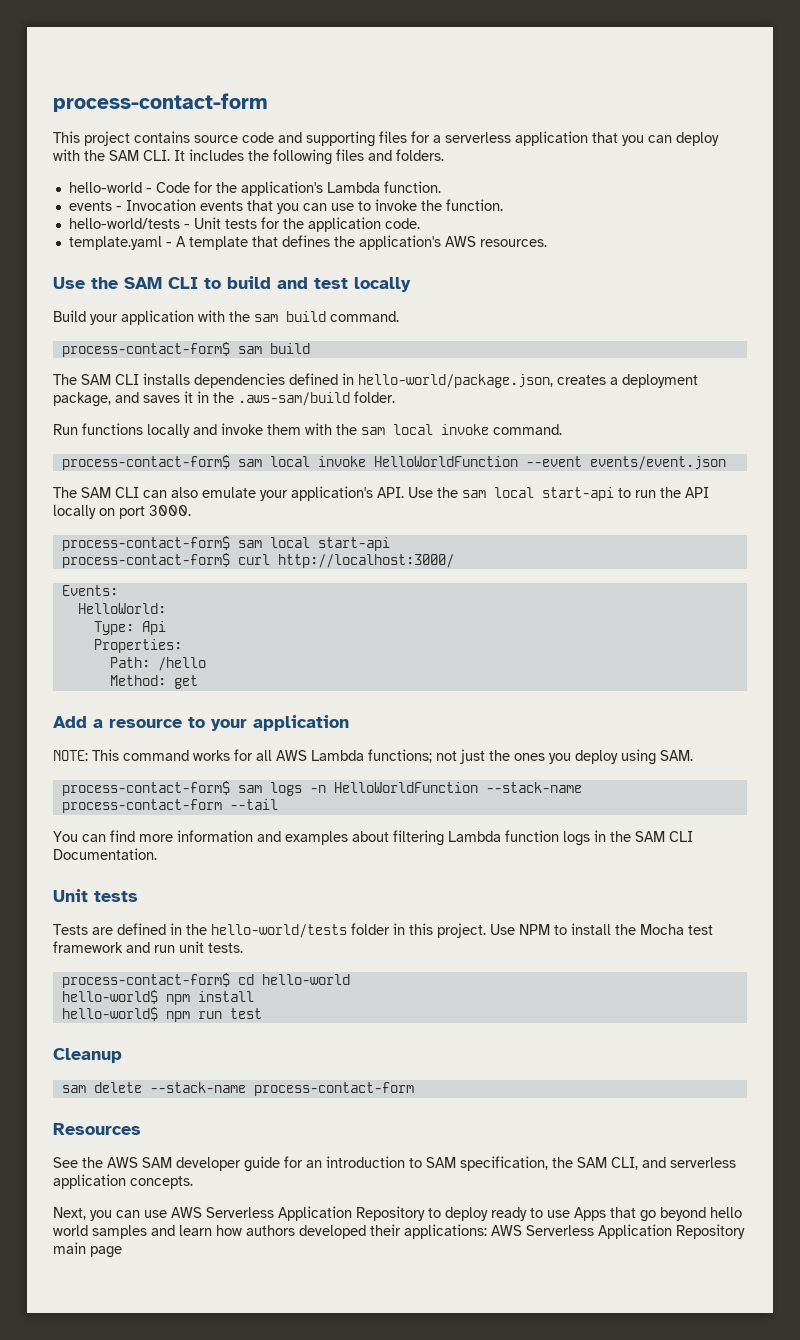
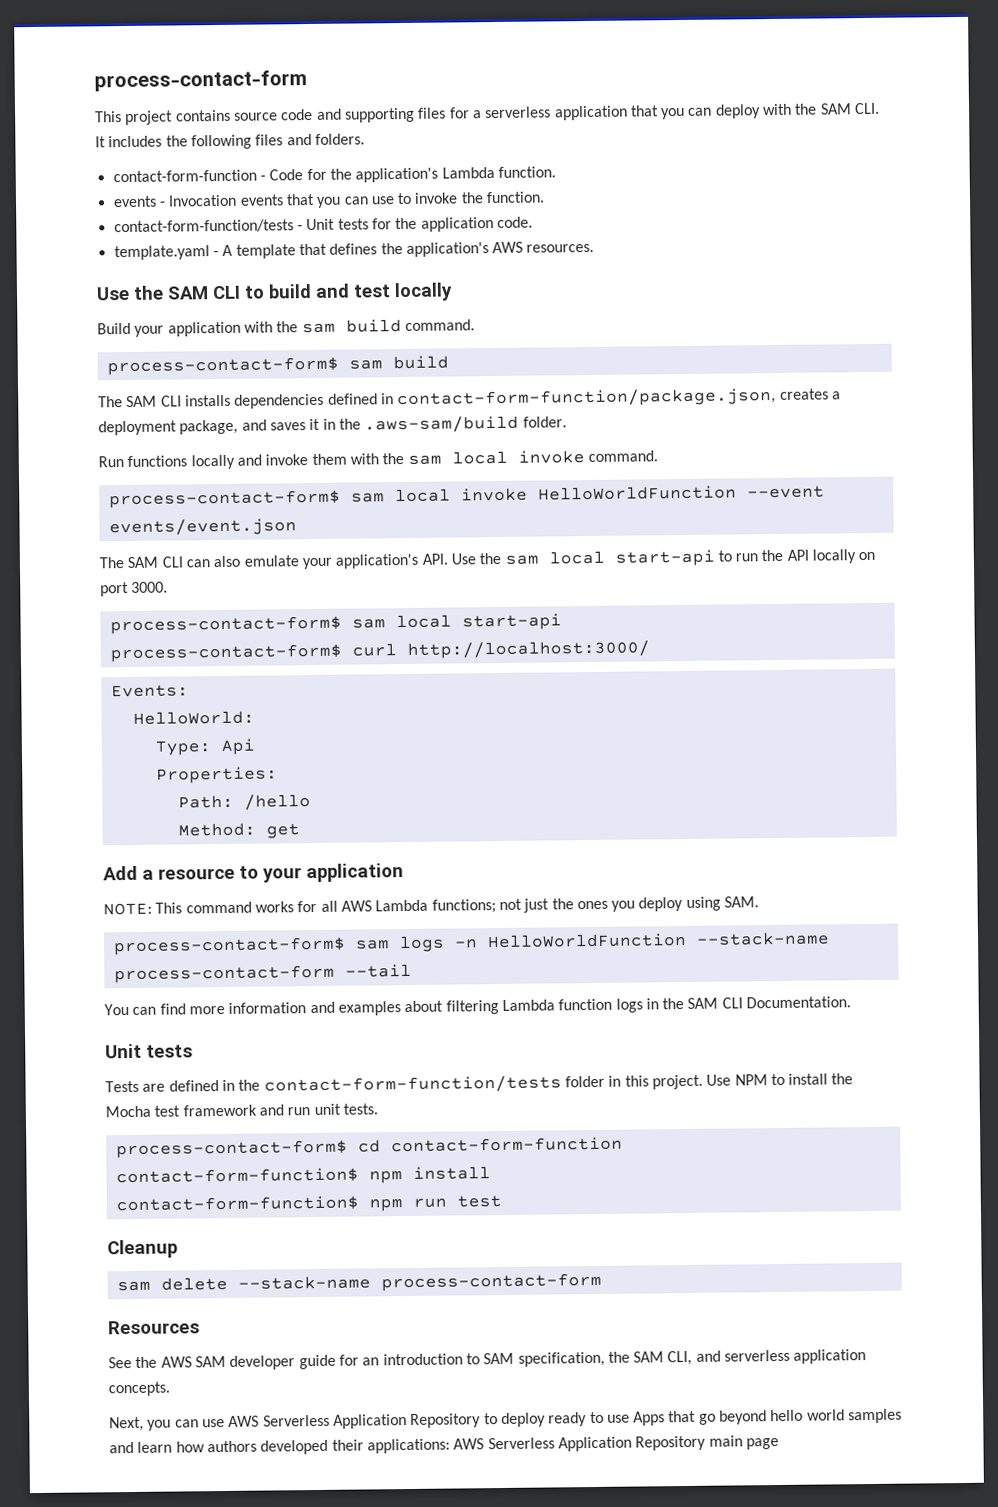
[68,182,142,193] hello-world -> [112,169,257,183] contact-form-function
[68,218,180,229] hello-world/tests -> [113,219,294,234] contact-form-function/tests
[358,374,553,388] hello-world/package.json, -> [397,387,777,409] contact-form-function/package.json,
[211,924,347,938] hello-world/tests -> [263,1075,562,1095] contact-form-function/tests
[261,974,350,985] [61,990,158,1004] hello-world // hello-world$ -> [390,1136,623,1153] [115,1167,359,1185] contact-form-function // contact-form-function$
[61,1007,158,1021] hello-world$ -> [115,1195,359,1213] contact-form-function$

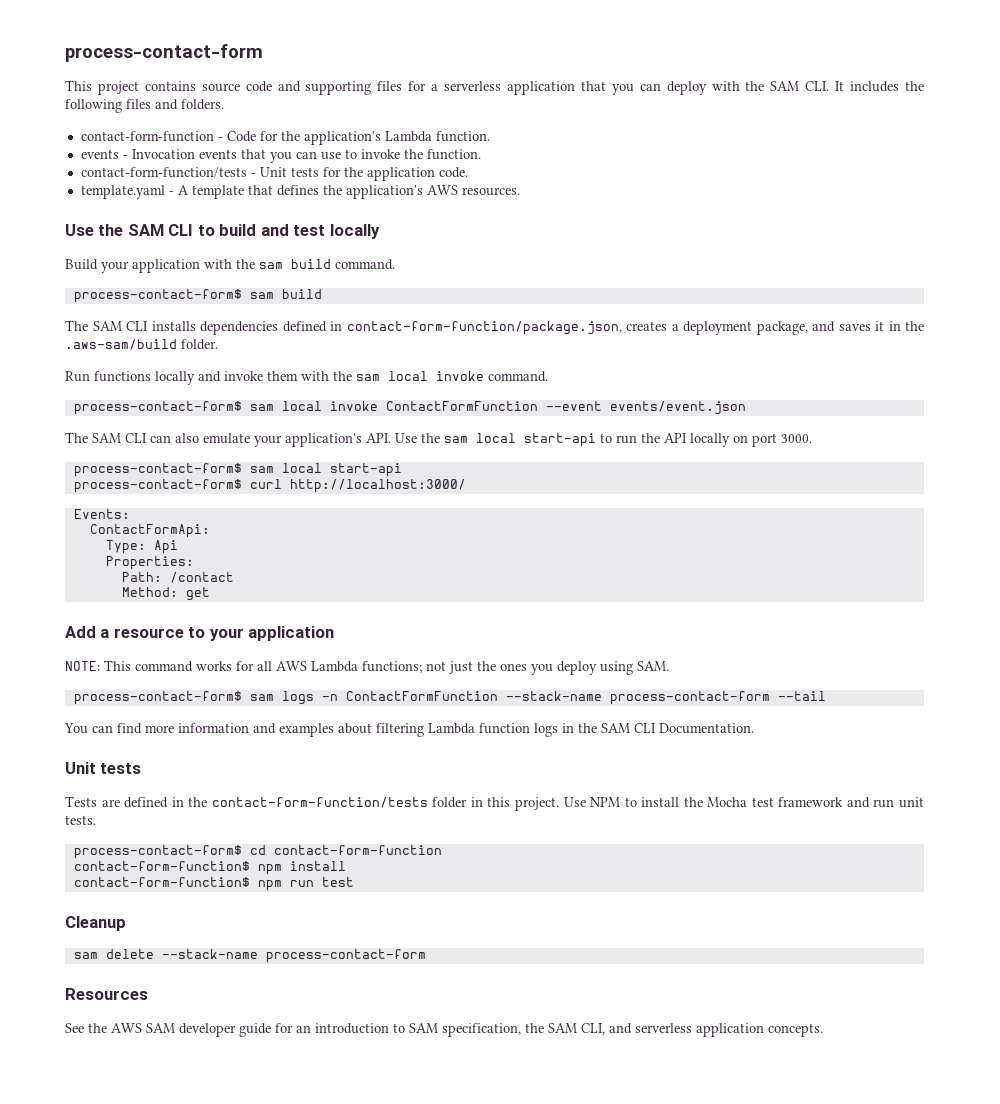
[537,485,737,501] HelloWorldFunction -> [385,401,538,411] ContactFormFunction
[132,710,255,725] HelloWorld: -> [89,524,210,538] ContactFormApi:
[243,794,311,811] /hello -> [169,572,234,583] /contact
[486,932,687,949] HelloWorldFunction -> [345,691,498,701] ContactFormFunction
[109,1408,903,1432] [109,1435,779,1455] // Next, you can use AWS Serverless Application Repository to deploy ready to use Apps that go beyond hello world samples and learn how authors developed their applications: AWS Serverless Application Repository main page -> (823, 1030) none

